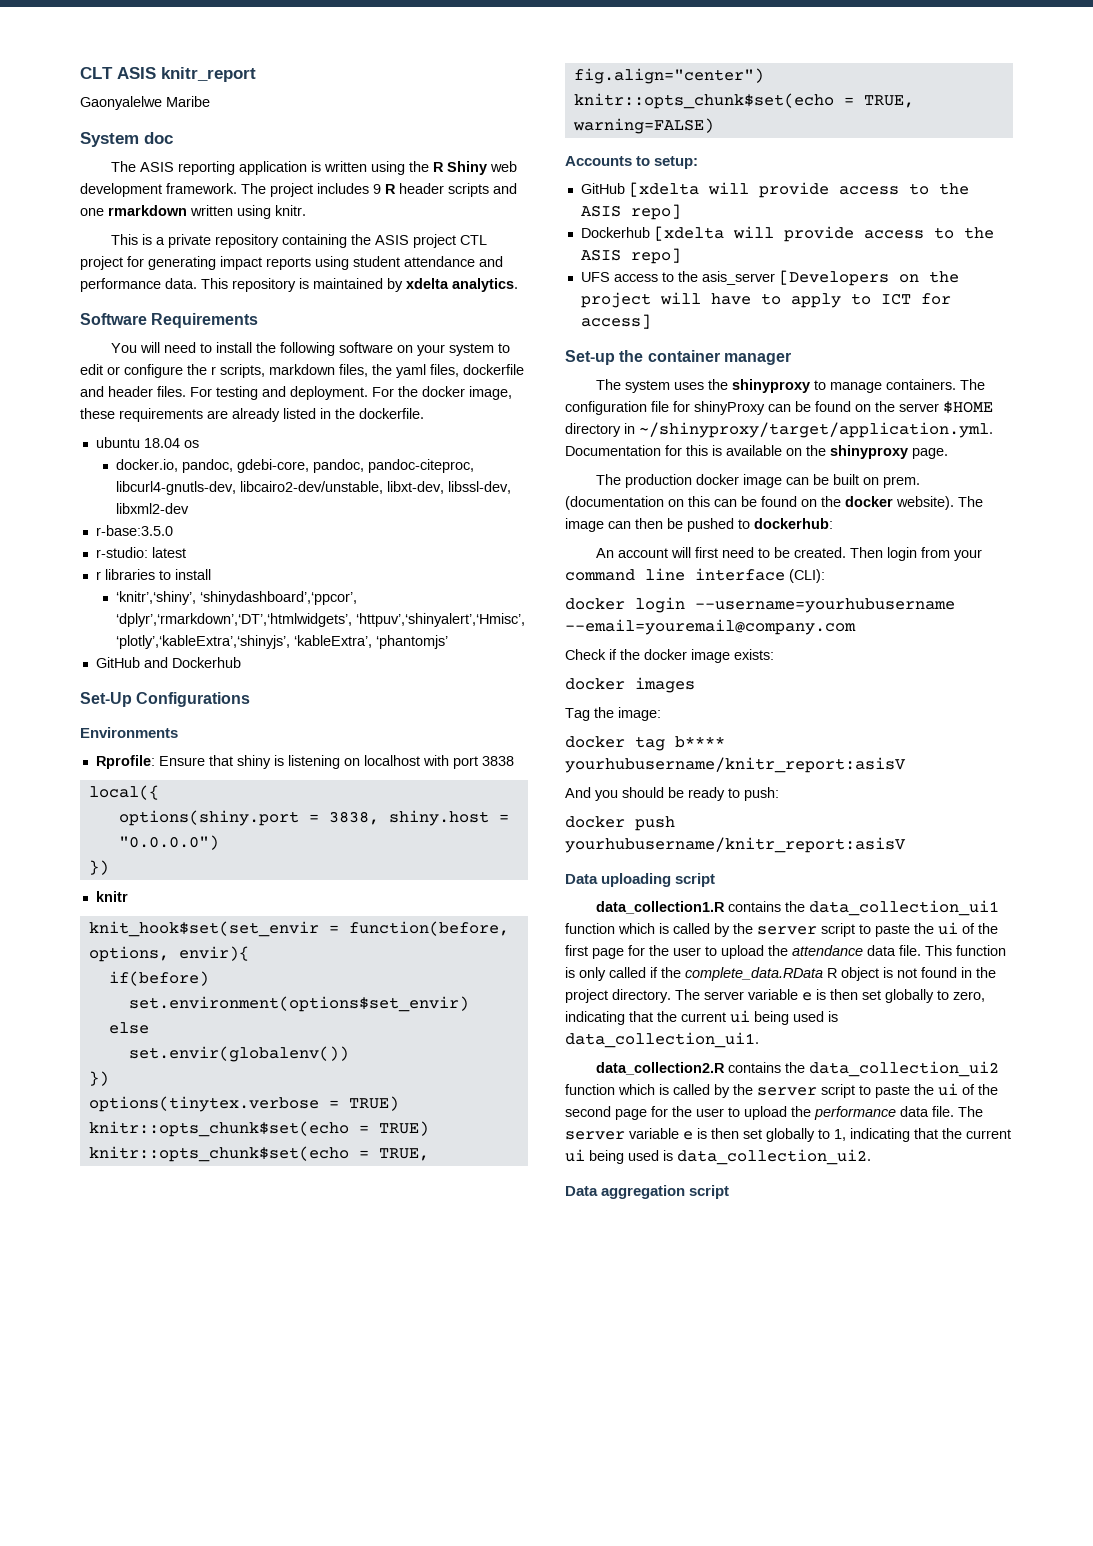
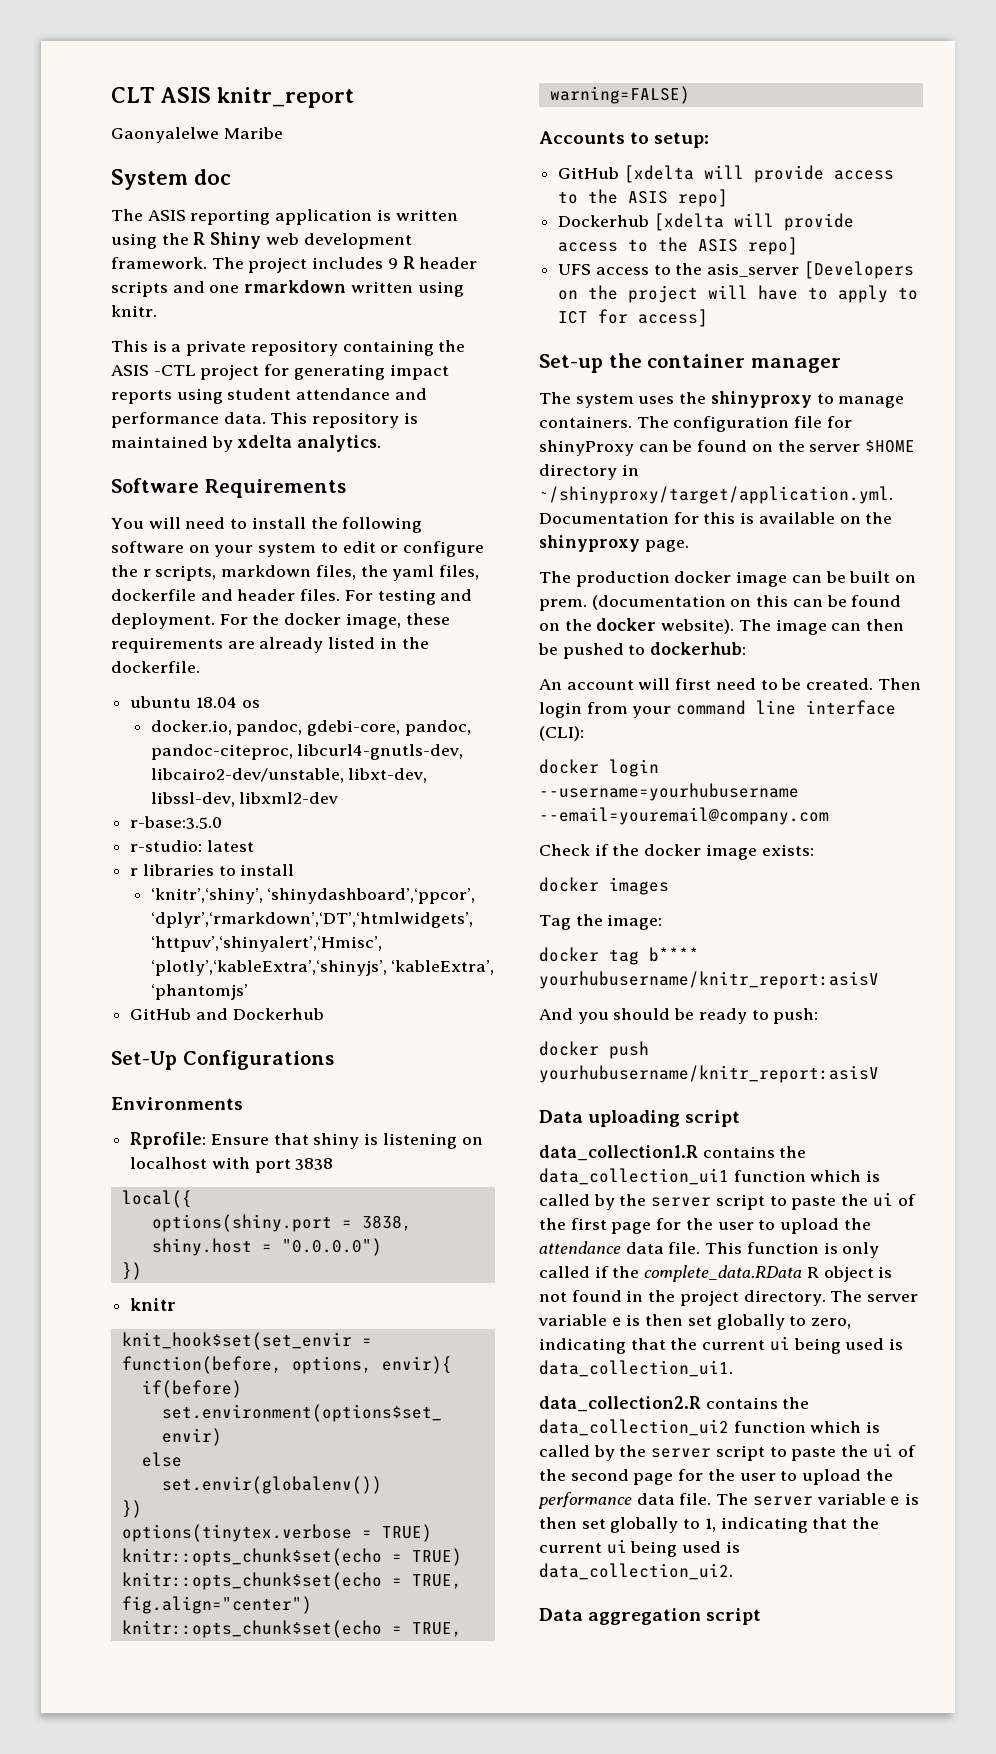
[412,234,487,248] project CTL -> [153,365,196,376] -CTL

